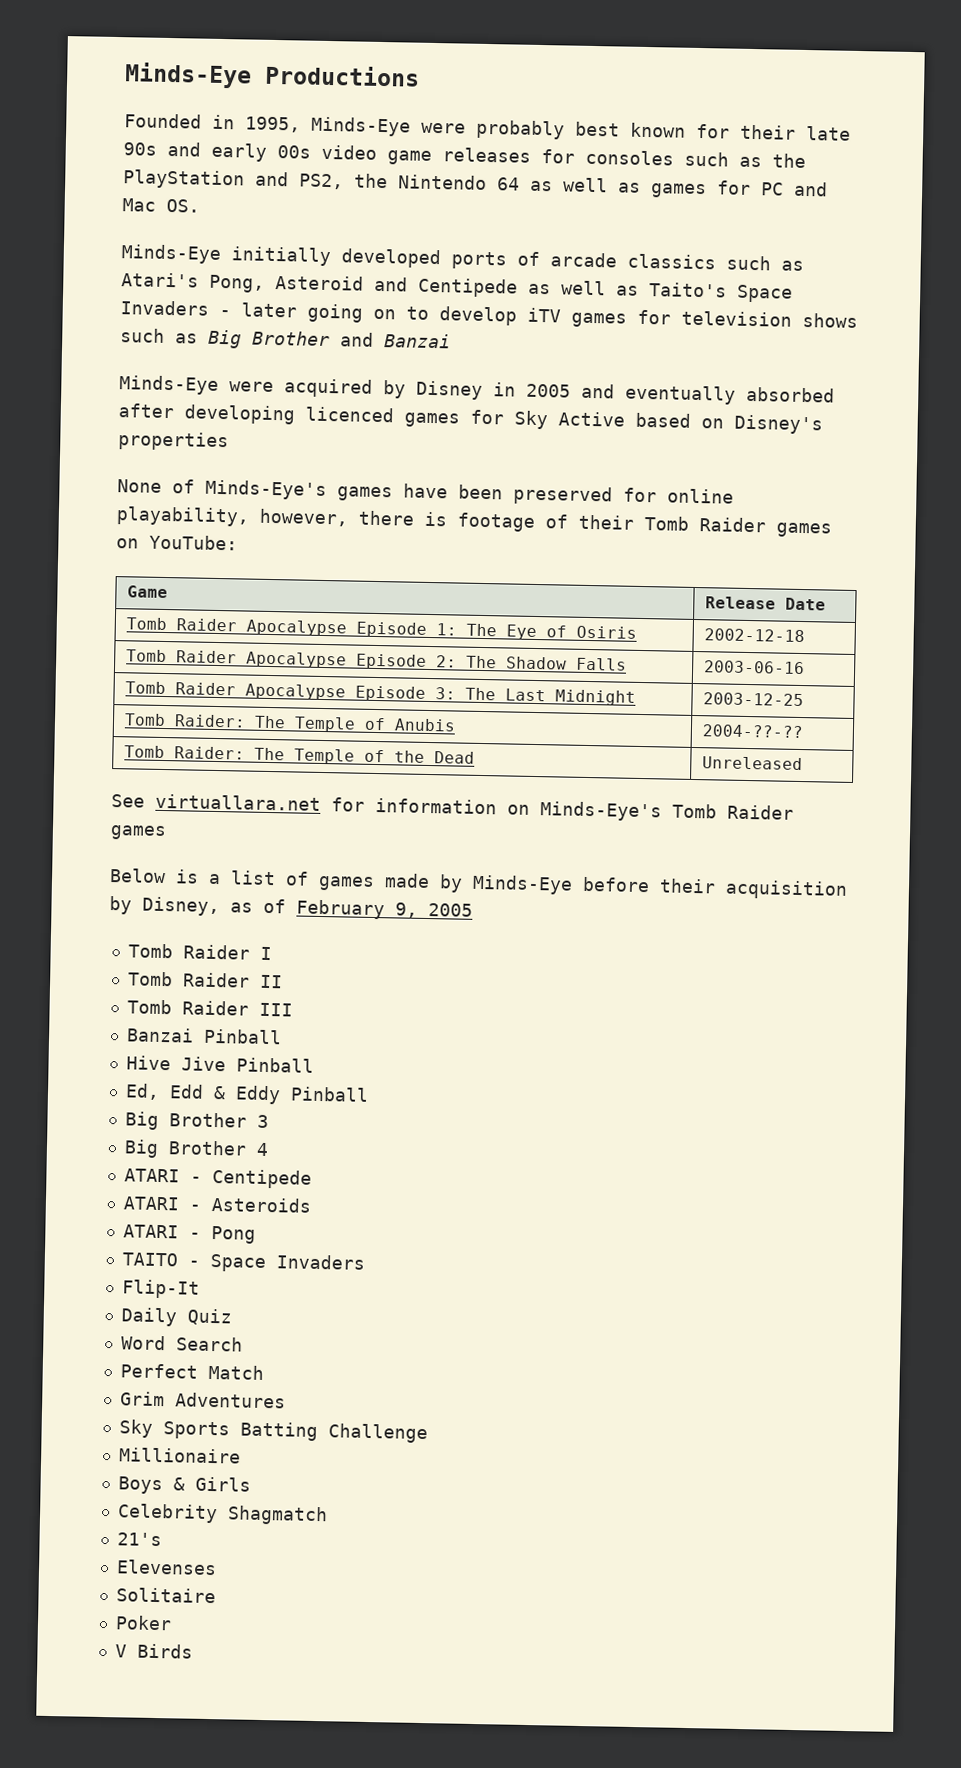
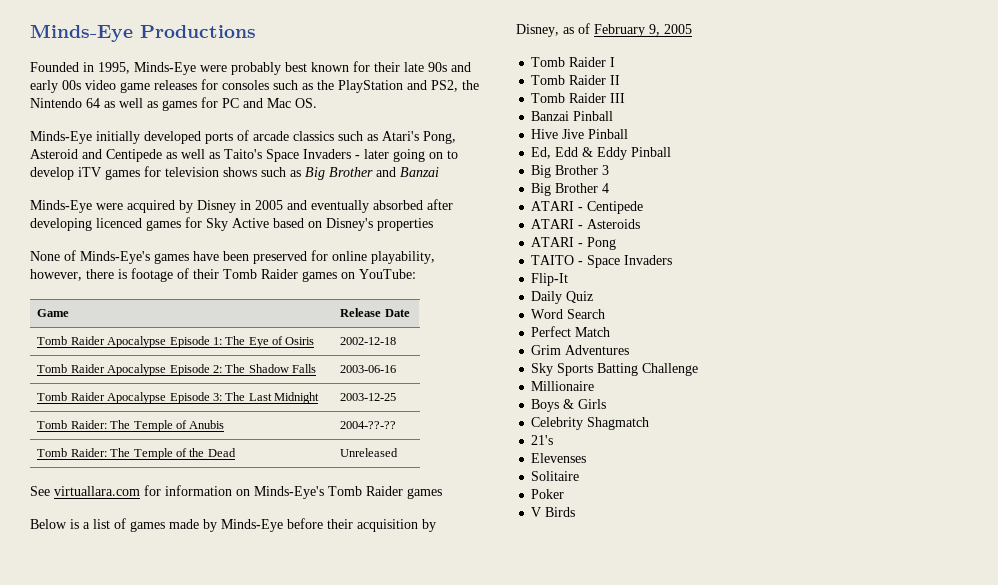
[155,793,321,811] virtuallara.net -> [54,486,140,496] virtuallara.com

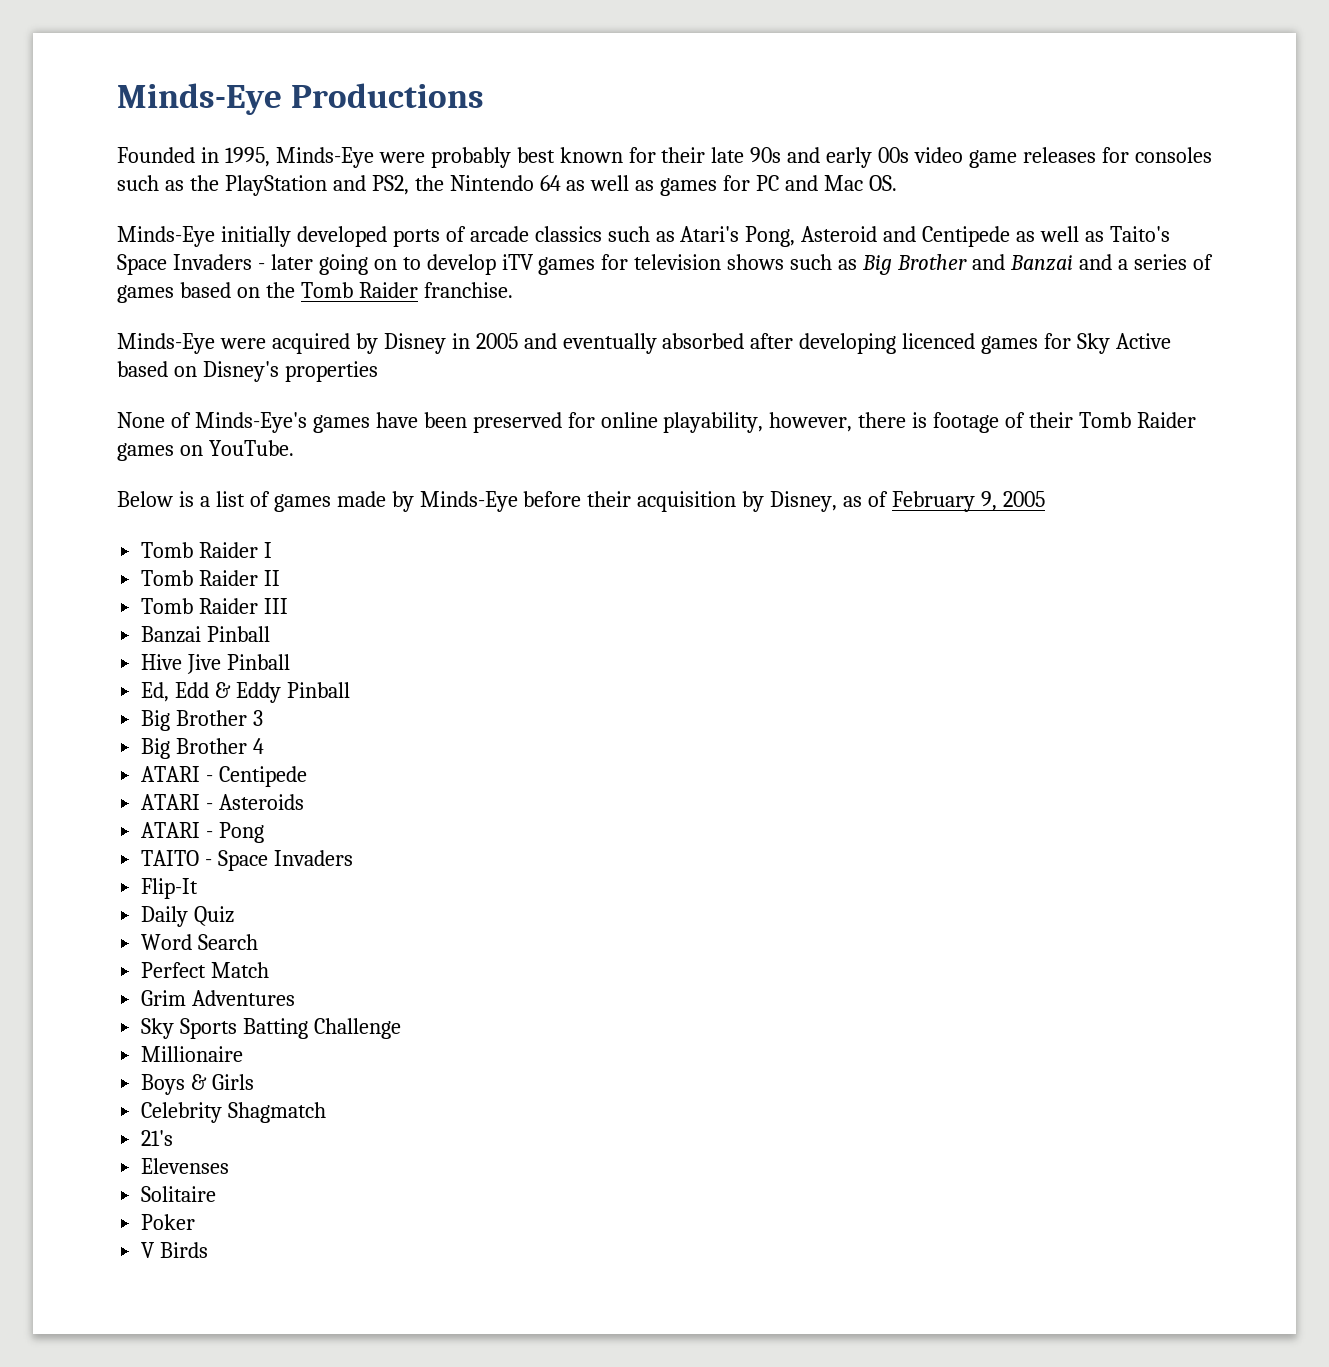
(439, 172) none -> [1078,254,1213,270] [117,282,513,303] and a series of games based on the Tomb Raider franchise.
[359,269,416,279] [37,309,70,317] [340,308,410,317] [37,336,315,348] [340,337,397,345] [37,364,317,376] [340,365,397,373] [37,392,320,404] [340,393,397,401] [37,420,225,432] [340,421,397,429] [37,448,236,460] [340,448,399,457] [30,485,442,499] YouTube: // Game | Release Date // Tomb Raider Apocalypse Episode 1: The Eye of Osiris | 2002-12-18 // Tomb Raider Apocalypse Episode 2: The Shadow Falls | 2003-06-16 // Tomb Raider Apocalypse Episode 3: The Last Midnight | 2003-12-25 // Tomb Raider: The Temple of Anubis | 2004-??-?? // Tomb Raider: The Temple of the Dead | Unreleased // See virtuallara.com for information on Minds-Eye's Tomb Raider games -> [208,440,294,456] YouTube.

